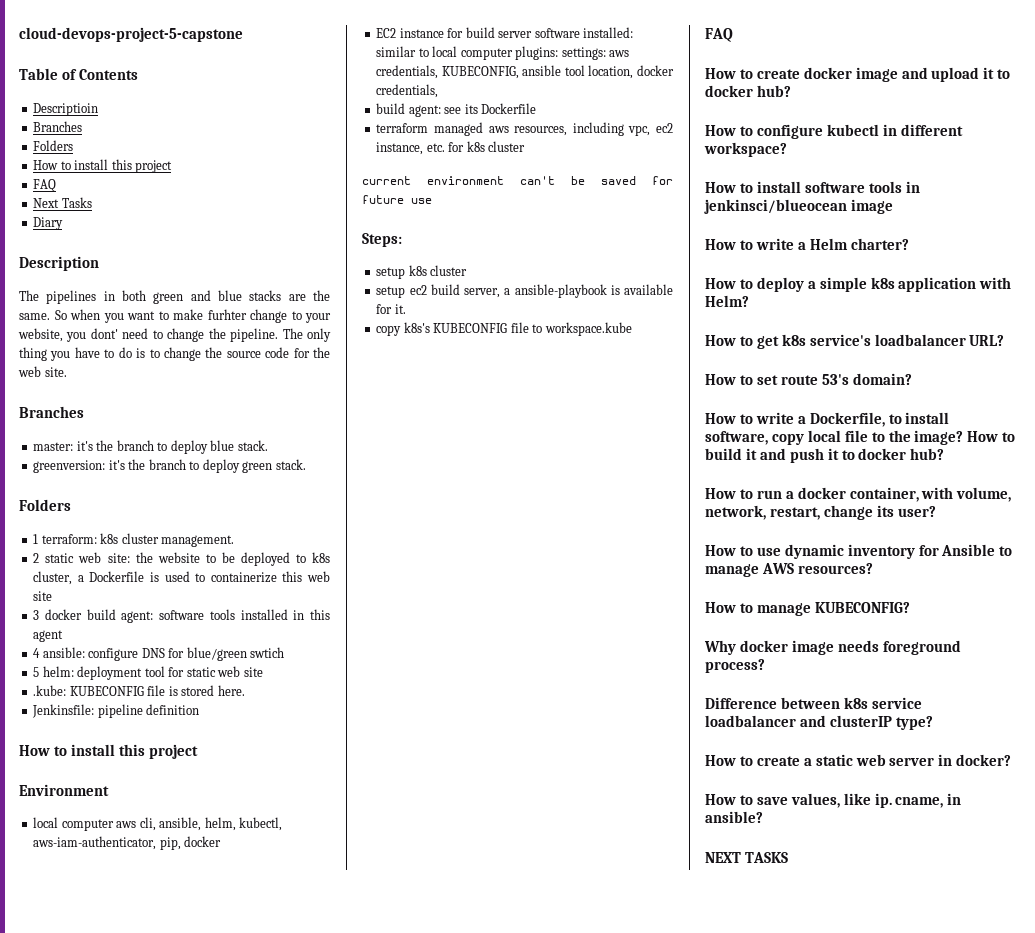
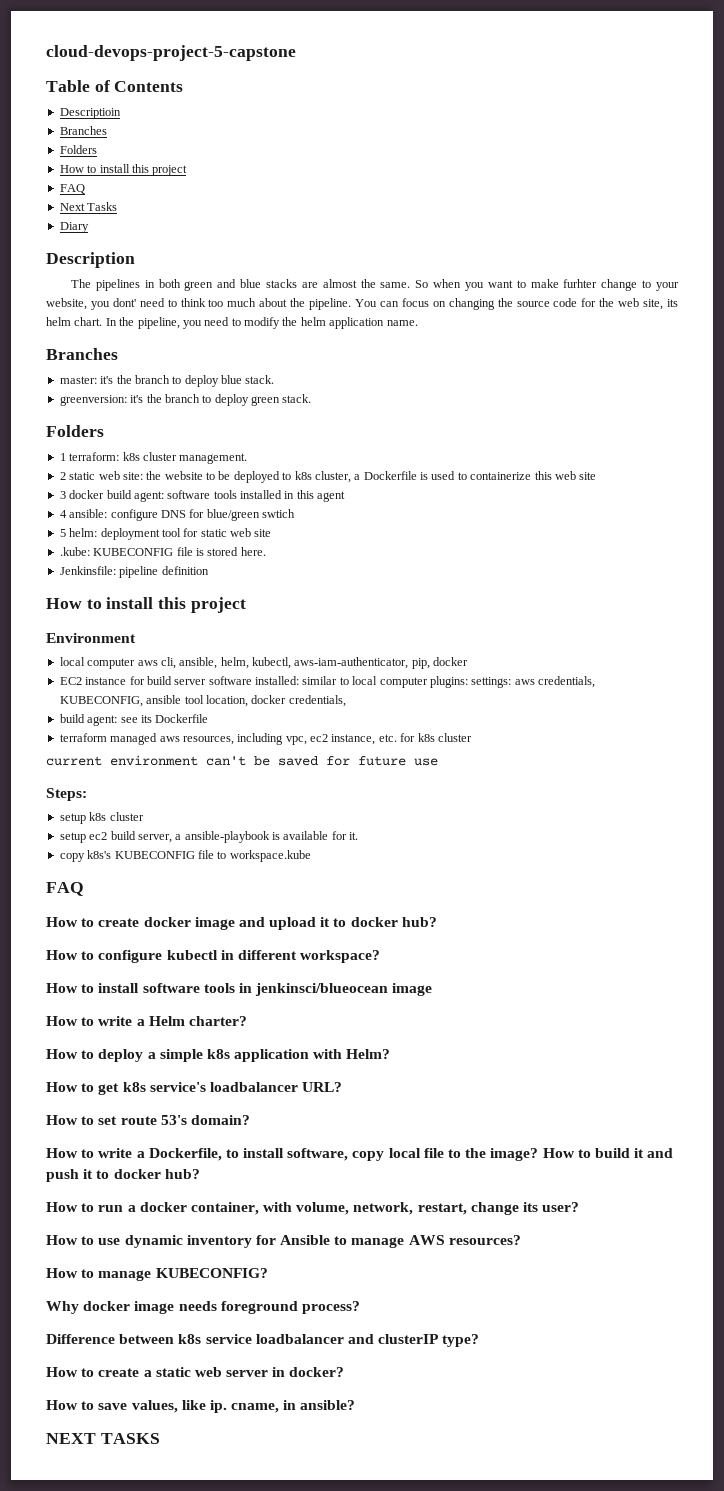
(306, 297) none -> [322,279,357,288] almost
[167,328,331,342] [19,347,201,361] change the pipeline. The only thing you have to do is to change -> [180,298,495,310] think too much about the pipeline. You can focus on changing
[44,367,67,377] site. -> [643,299,679,310] [46,317,418,329] site, its helm chart. In the pipeline, you need to modify the helm application name.

